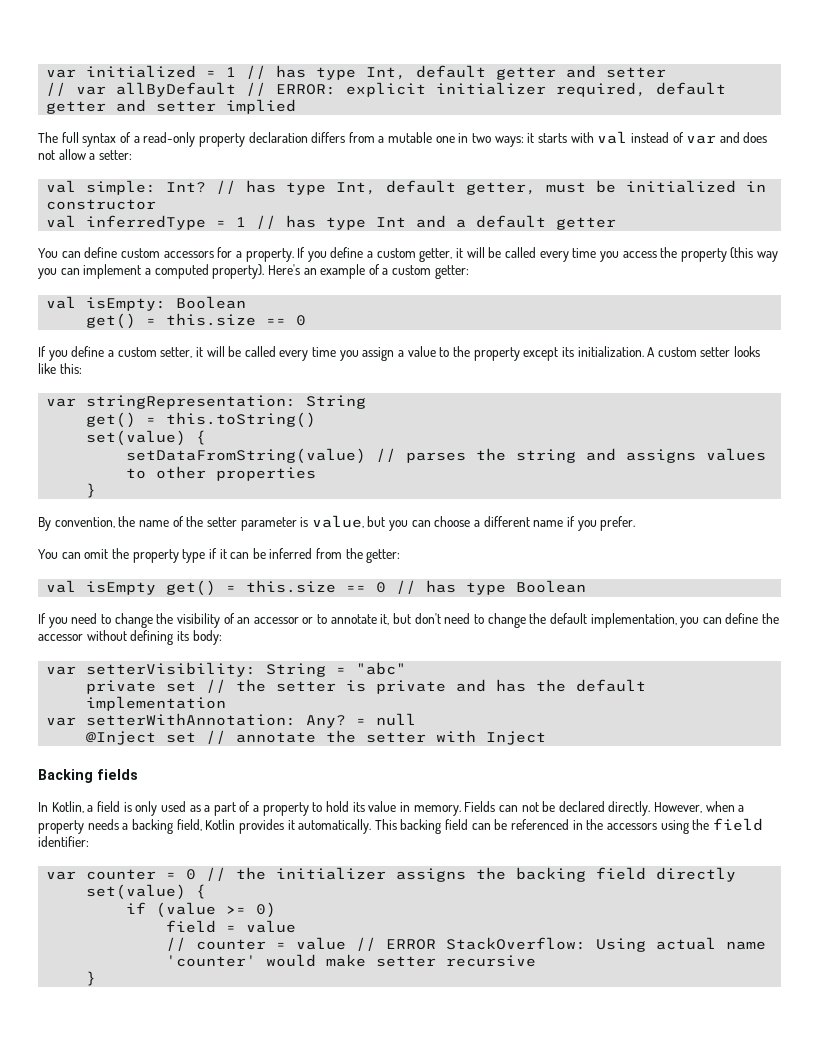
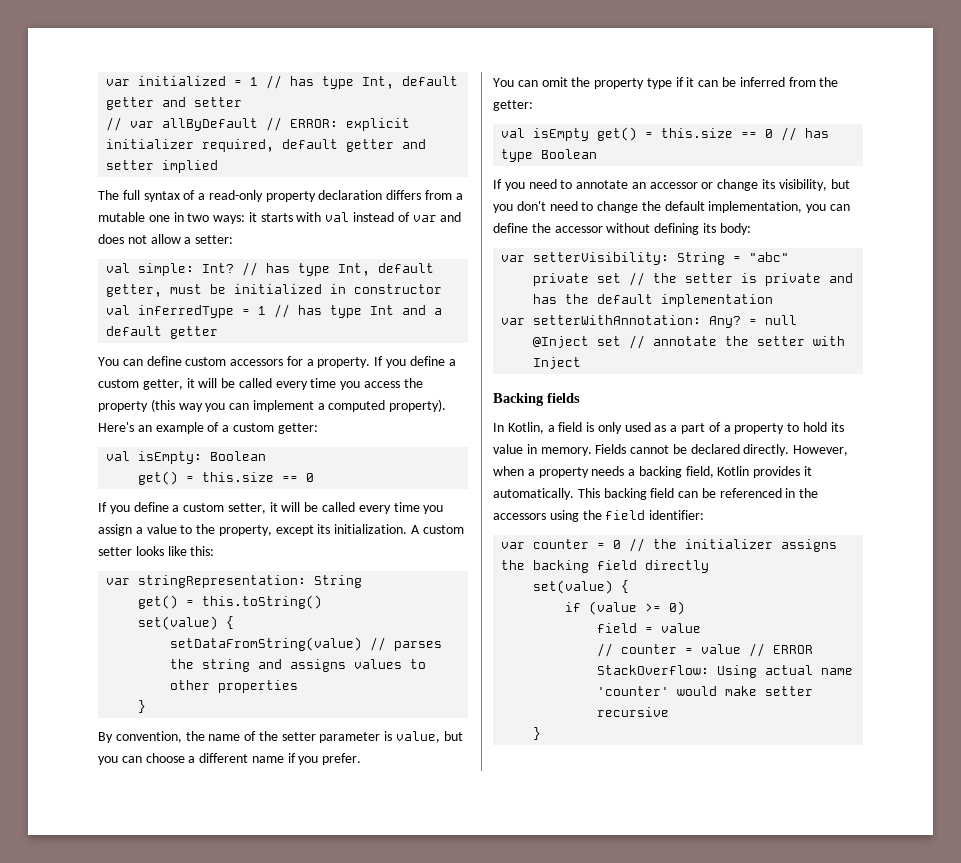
[473,347,520,361] property -> [218,525,272,536] property,
[114,613,412,628] change the visibility of an accessor or to annotate it, but -> [576,179,850,191] [493,204,513,213] annotate an accessor or change its visibility, but you
[498,802,539,812] can not -> [630,445,670,454] cannot

